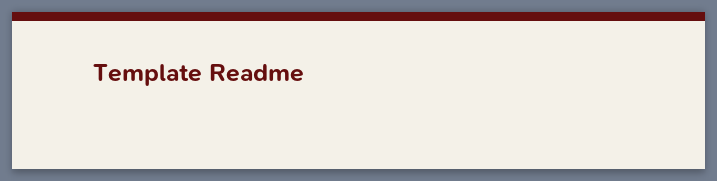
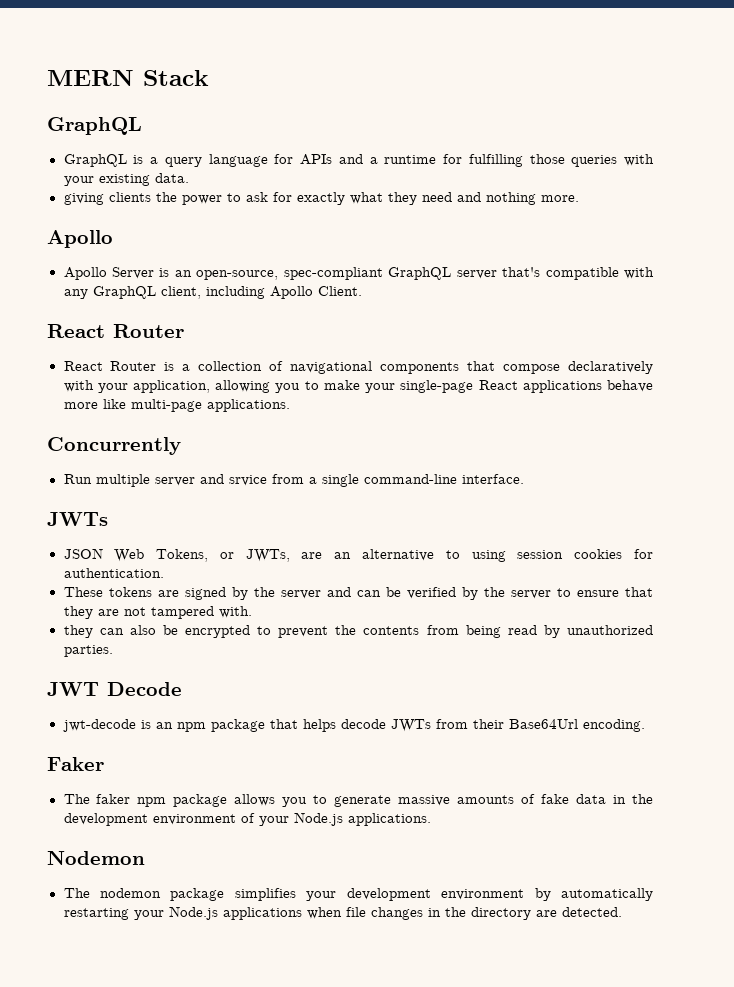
[93,64,304,86] Template Readme -> [47,69,209,86] [47,117,142,135] [63,154,654,167] [63,173,189,186] [63,192,579,205] [47,230,113,248] [63,267,654,280] [63,286,362,299] [47,324,184,338] [63,361,653,374] [63,380,654,393] [63,399,290,412] [47,437,181,455] [63,474,524,487] [47,512,108,526] [63,548,653,562] [63,568,164,578] [63,587,653,600] [63,606,252,619] [63,625,654,638] [63,645,113,657] [47,682,182,696] [62,719,645,732] [47,757,104,771] [63,794,653,807] [63,812,431,826] [47,851,145,865] [63,888,653,901] [63,906,622,920] MERN Stack // GraphQL // GraphQL is a query language for APIs and a runtime for fulfilling those queries with your existing data. // giving clients the power to ask for exactly what they need and nothing more. // Apollo // Apollo Server is an open-source, spec-compliant GraphQL server that's compatible with any GraphQL client, including Apollo Client. // React Router // React Router is a collection of navigational components that compose declaratively with your application, allowing you to make your single-page React applications behave more like multi-page applications. // Concurrently // Run multiple server and srvice from a single command-line interface. // JWTs // JSON Web Tokens, or JWTs, are an alternative to using session cookies for authentication. // These tokens are signed by the server and can be verified by the server to ensure that they are not tampered with. // they can also be encrypted to prevent the contents from being read by unauthorized parties. // JWT Decode // jwt-decode is an npm package that helps decode JWTs from their Base64Url encoding. // Faker // The faker npm package allows you to generate massive amounts of fake data in the development environment of your Node.js applications. // Nodemon // The nodemon package simplifies your development environment by automatically restarting your Node.js applications when file changes in the directory are detected.

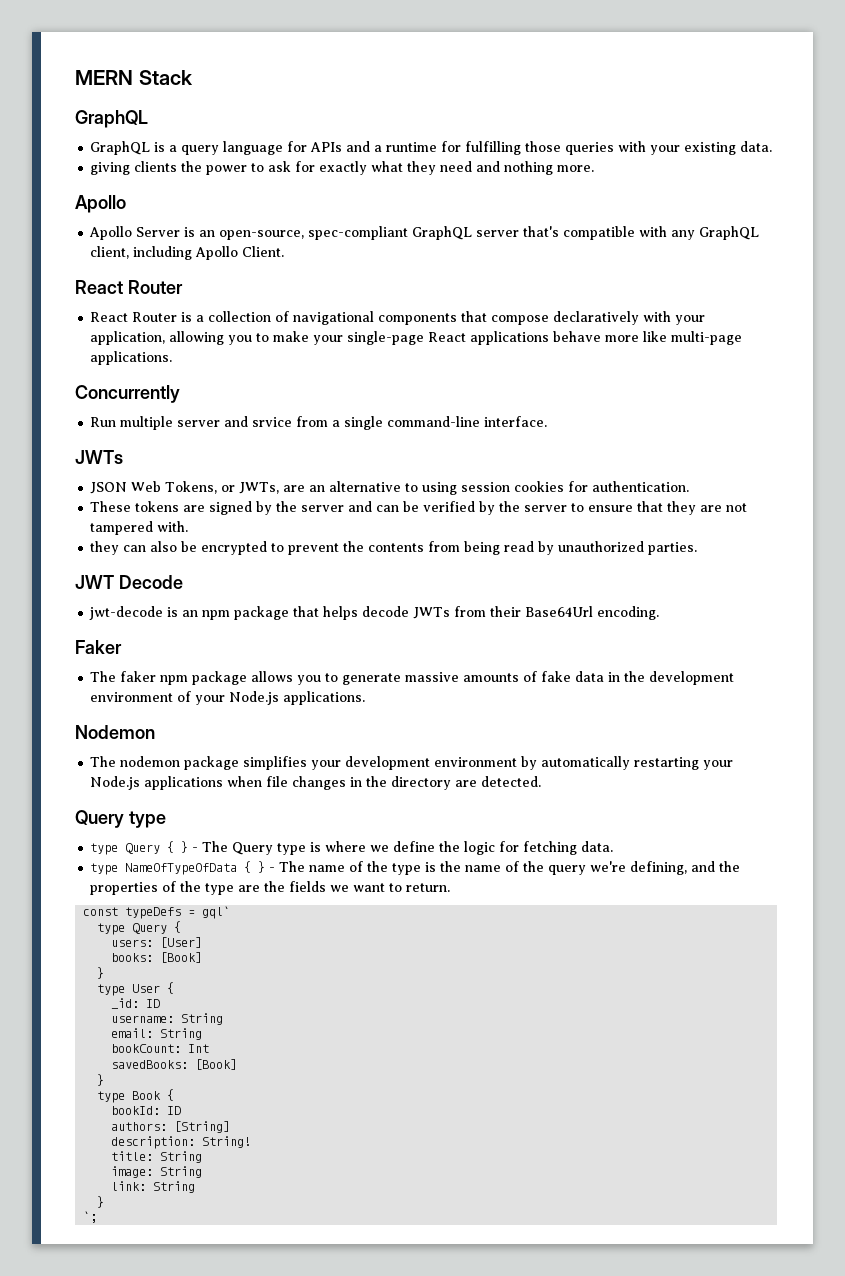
(622, 912) none -> [75,810,166,828] [90,841,614,855] [90,861,741,875] [90,881,451,895] [83,906,231,919] [97,921,182,935] [111,937,203,948] [111,952,203,963] [97,967,105,979] [97,982,175,996] [111,998,161,1009] [111,1013,224,1025] [111,1028,203,1040] [111,1044,210,1053] [111,1059,238,1070] [97,1074,105,1086] [97,1089,175,1103] [111,1106,182,1115] [111,1121,231,1133] [111,1136,252,1149] [111,1151,203,1163] [111,1166,203,1178] [111,1181,196,1193] [97,1196,105,1208] [83,1211,98,1223] // Query type // type Query { } - The Query type is where we define the logic for fetching data. // type NameOfTypeOfData { } - The name of the type is the name of the query we're defining, and the properties of the type are the fields we want to return. // const typeDefs = gql` // type Query { // users: [User] // books: [Book] // } // type User { // _id: ID // username: String // email: String // bookCount: Int // savedBooks: [Book] // } // type Book { // bookId: ID // authors: [String] // description: String! // title: String // image: String // link: String // } // `;

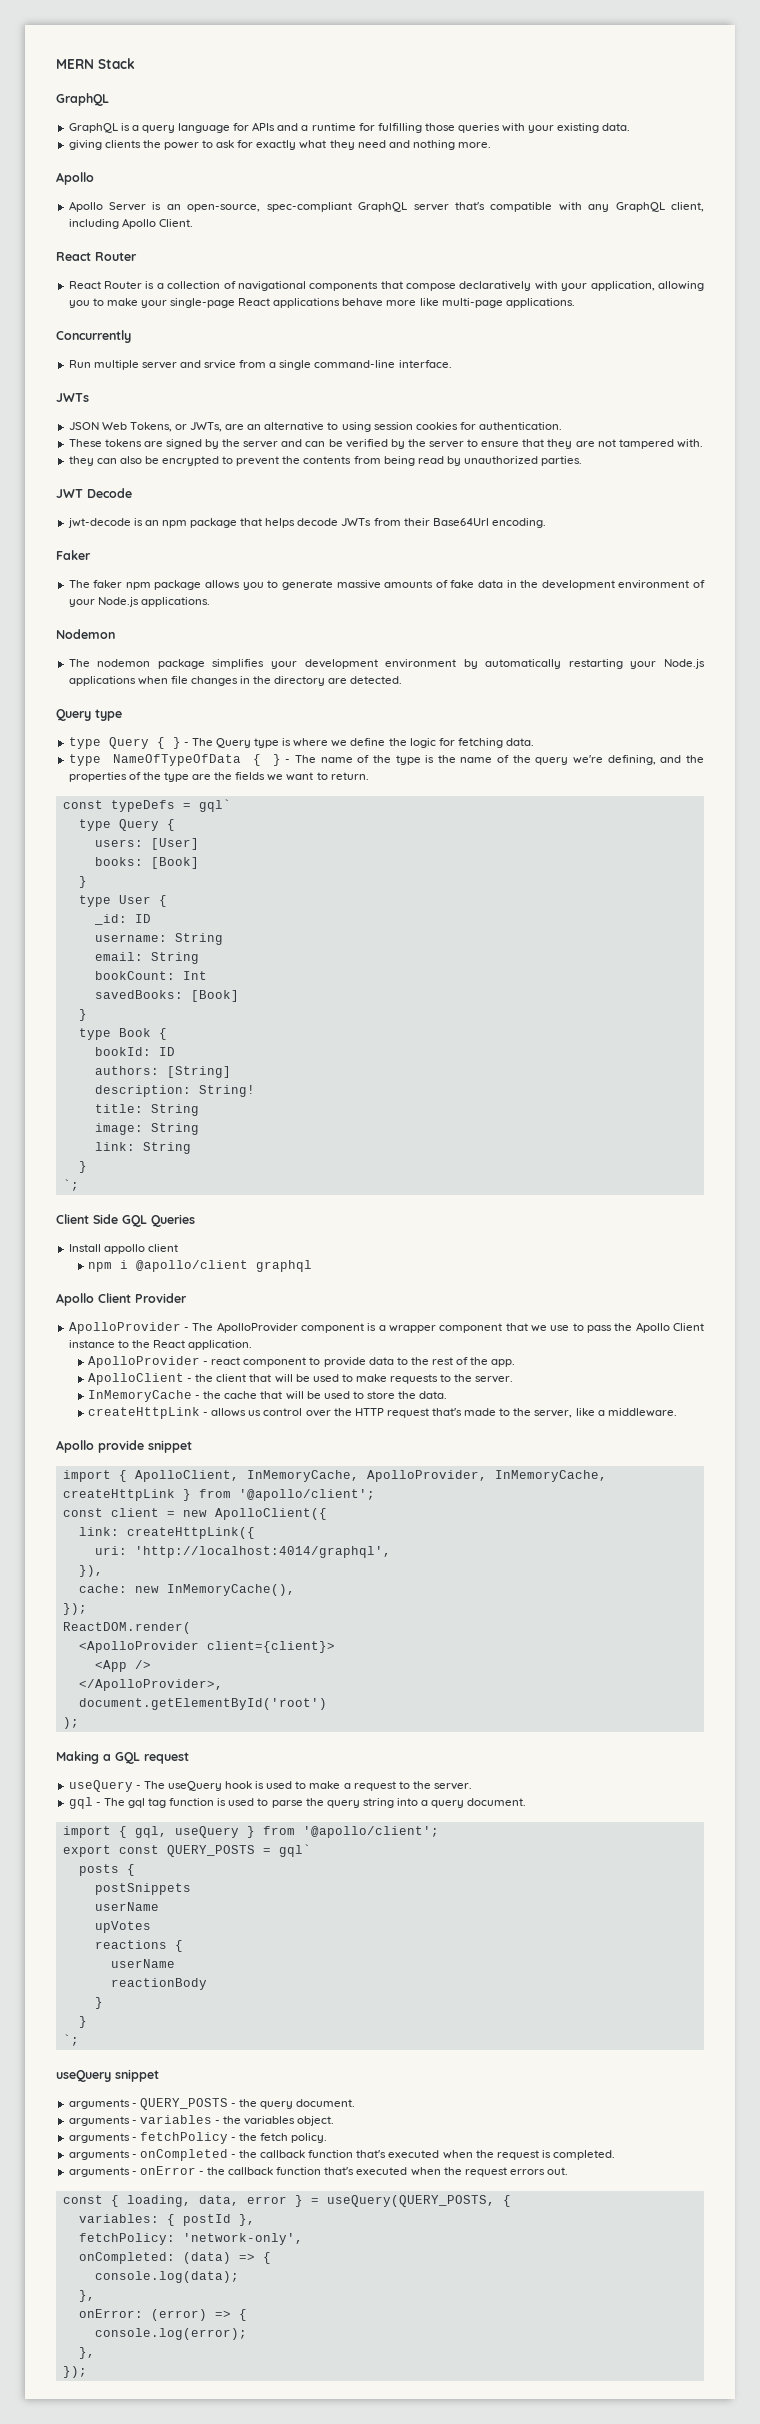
(98, 1217) none -> [56,1214,195,1227] [68,1244,178,1254] [88,1260,313,1272] [56,1293,187,1306] [68,1322,705,1334] [68,1340,253,1350] [88,1356,516,1368] [88,1373,514,1385] [88,1390,448,1402] [88,1407,677,1419] [56,1440,192,1453] [62,1470,607,1482] [62,1489,375,1501] [62,1508,327,1520] [78,1527,255,1539] [94,1546,391,1558] [78,1565,103,1577] [78,1584,295,1596] [62,1603,87,1615] [62,1622,191,1634] [78,1641,335,1653] [94,1660,151,1672] [78,1679,223,1691] [78,1698,327,1710] [62,1717,79,1729] [56,1751,189,1764] [68,1780,473,1792] [68,1797,527,1809] [62,1826,439,1838] [62,1844,311,1857] [78,1864,135,1876] [94,1883,191,1895] [94,1902,159,1911] [94,1921,151,1933] [94,1940,183,1952] [110,1959,175,1968] [110,1978,207,1990] [94,1997,103,2009] [78,2016,87,2028] [62,2034,79,2046] [56,2069,159,2082] [68,2098,356,2110] [68,2115,335,2126] [68,2132,328,2144] [68,2149,616,2161] [68,2166,569,2177] [62,2195,511,2207] [78,2214,255,2226] [78,2233,303,2245] [78,2252,271,2264] [94,2271,239,2283] [78,2290,95,2302] [78,2309,247,2321] [94,2328,247,2340] [78,2347,95,2359] [62,2366,87,2378] // Client Side GQL Queries // Install appollo client // npm i @apollo/client graphql // Apollo Client Provider // ApolloProvider - The ApolloProvider component is a wrapper component that we use to pass the Apollo Client instance to the React application. // ApolloProvider - react component to provide data to the rest of the app. // ApolloClient - the client that will be used to make requests to the server. // InMemoryCache - the cache that will be used to store the data. // createHttpLink - allows us control over the HTTP request that's made to the server, like a middleware. // Apollo provide snippet // import { ApolloClient, InMemoryCache, ApolloProvider, InMemoryCache, createHttpLink } from '@apollo/client'; // const client = new ApolloClient({ // link: createHttpLink({ // uri: 'http://localhost:4014/graphql', // }), // cache: new InMemoryCache(), // }); // ReactDOM.render( // <ApolloProvider client={client}> // <App /> // </ApolloProvider>, // document.getElementById('root') // ); // Making a GQL request // useQuery - The useQuery hook is used to make a request to the server. // gql - The gql tag function is used to parse the query string into a query document. // import { gql, useQuery } from '@apollo/client'; // export const QUERY_POSTS = gql` // posts { // postSnippets // userName // upVotes // reactions { // userName // reactionBody // } // } // `; // useQuery snippet // arguments - QUERY_POSTS - the query document. // arguments - variables - the variables object. // arguments - fetchPolicy - the fetch policy. // arguments - onCompleted - the callback function that's executed when the request is completed. // arguments - onError - the callback function that's executed when the request errors out. // const { loading, data, error } = useQuery(QUERY_POSTS, { // variables: { postId }, // fetchPolicy: 'network-only', // onCompleted: (data) => { // console.log(data); // }, // onError: (error) => { // console.log(error); // }, // });

